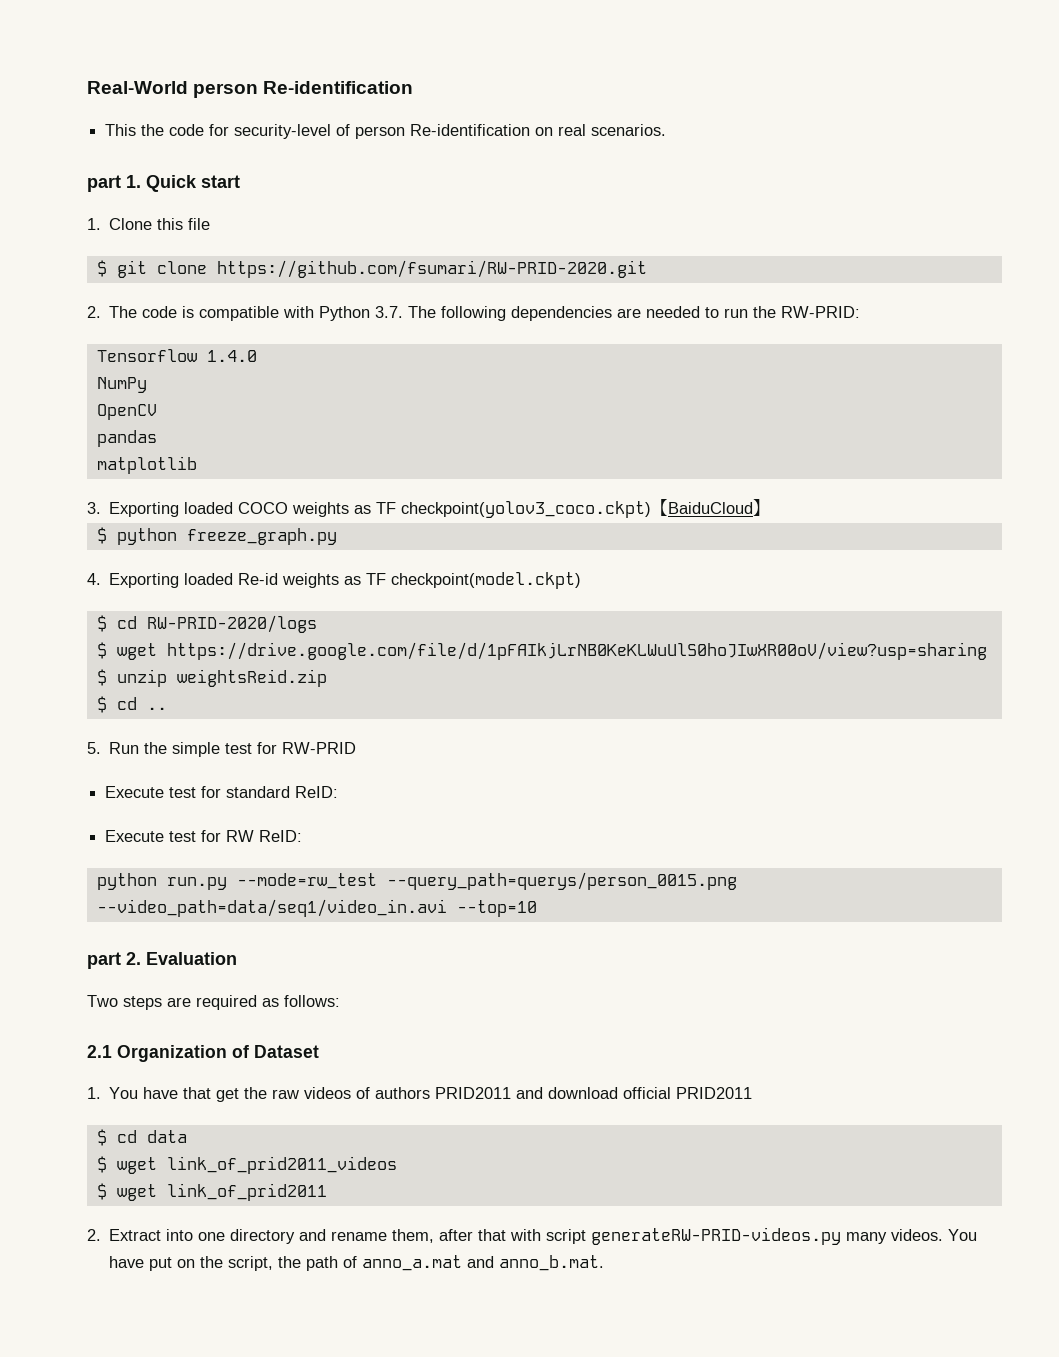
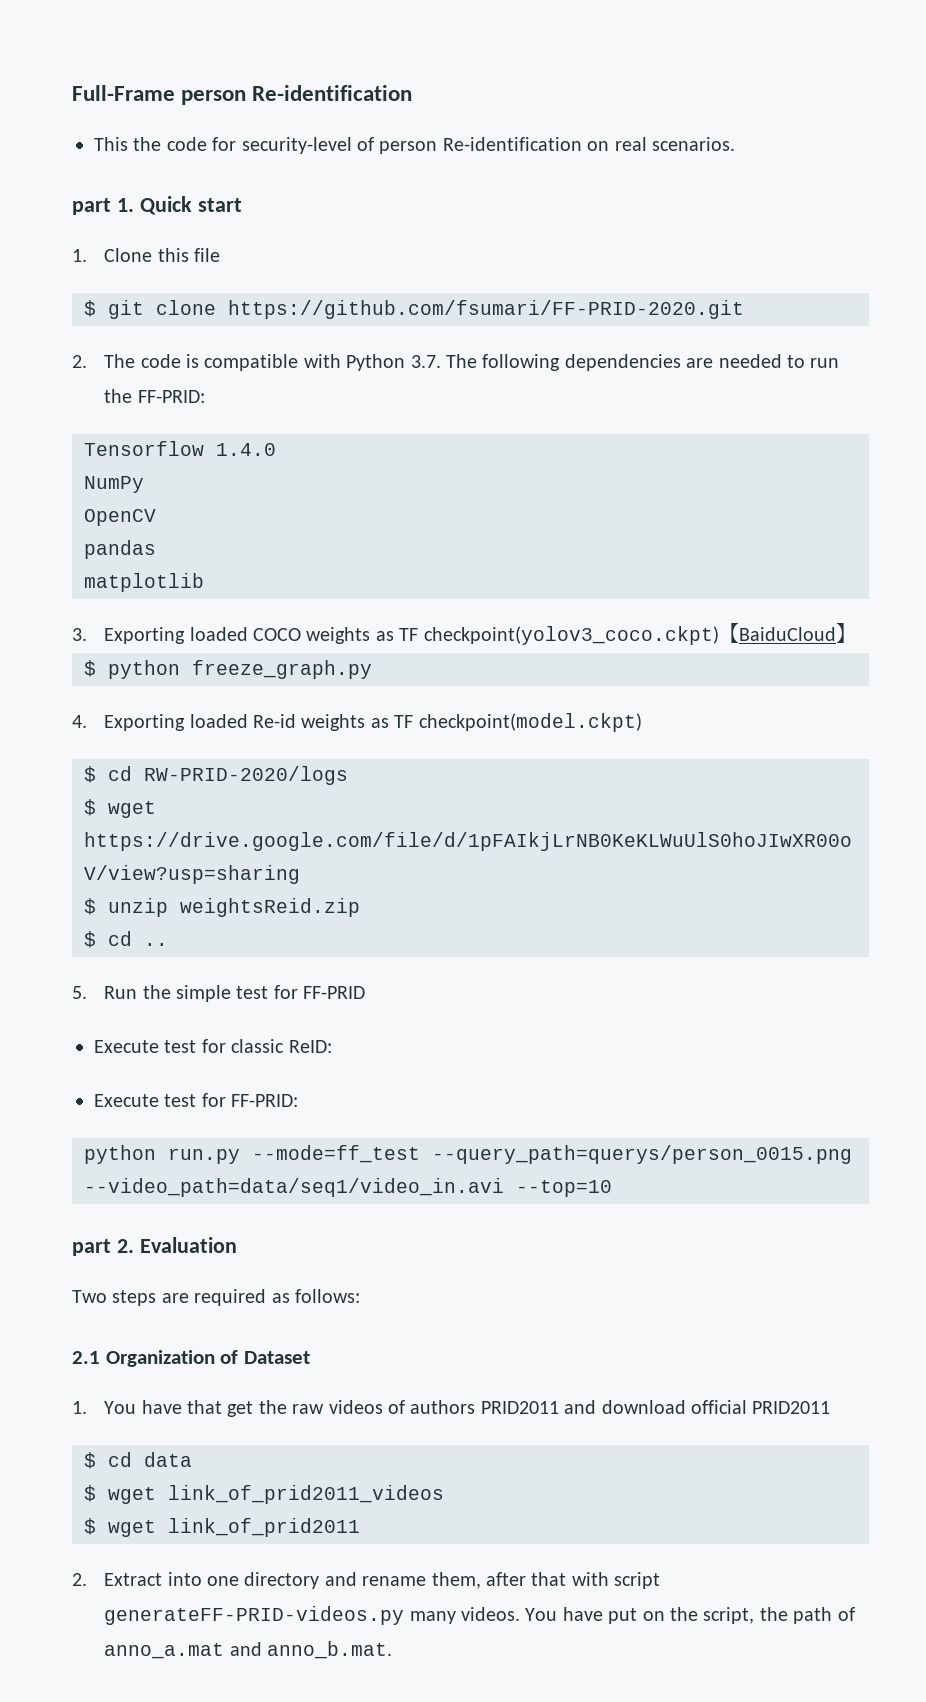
[87,81,188,94] Real-World -> [72,85,175,101] Full-Frame
[216,260,647,278] https://github.com/fsumari/RW-PRID-2020.git -> [228,300,744,319] https://github.com/fsumari/FF-PRID-2020.git
[781,306,861,318] RW-PRID: -> [137,390,205,403] FF-PRID:
[282,742,357,754] [105,786,291,798] RW-PRID // Execute test for standard -> [303,986,366,999] [94,1039,285,1053] FF-PRID // Execute test for classic
[226,830,303,842] RW ReID: -> [231,1094,299,1107] FF-PRID:
[236,873,377,889] --mode=rw_test -> [252,1145,420,1163] --mode=ff_test
[591,1227,842,1245] generateRW-PRID-videos.py -> [104,1606,405,1625] generateFF-PRID-videos.py

